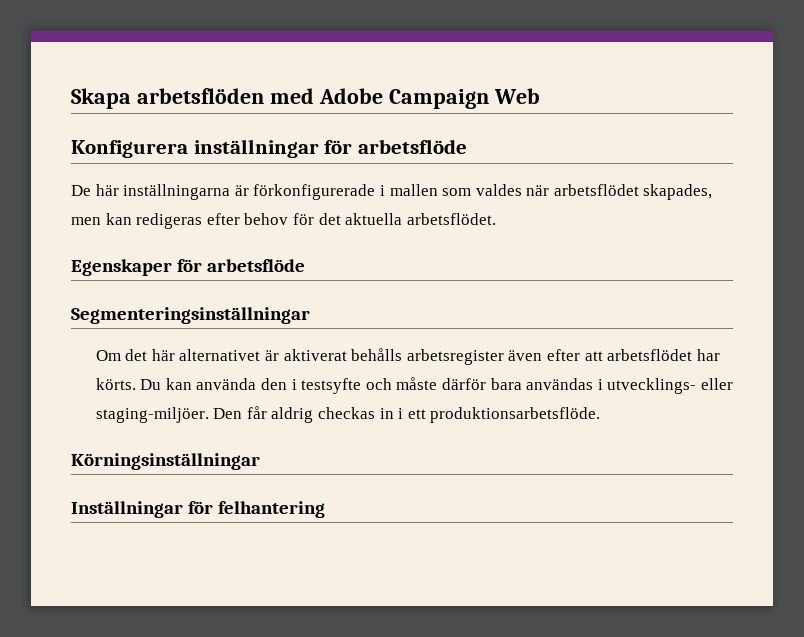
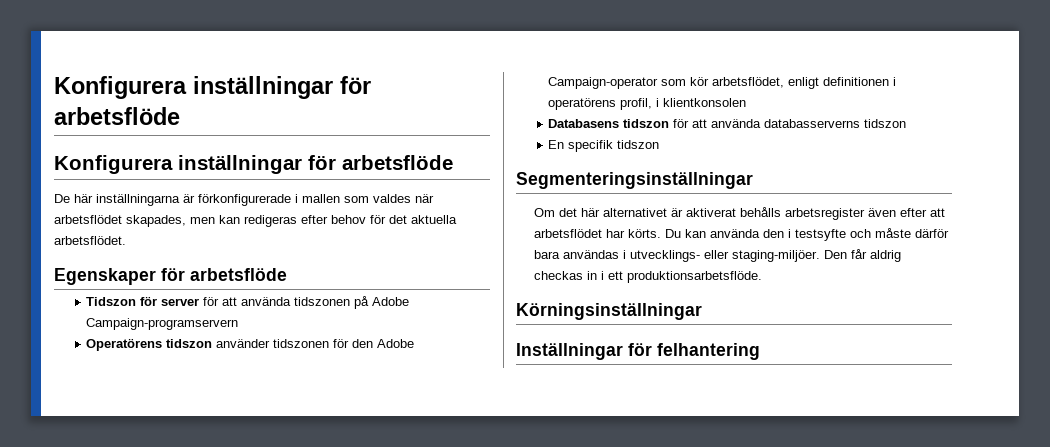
[71,88,540,109] Skapa arbetsflöden med Adobe Campaign Web -> [54,76,371,99] [54,107,180,125] Konfigurera inställningar för arbetsflöde
(306, 265) none -> [86,296,410,309] [86,318,239,330] [86,338,415,351] [548,77,897,89] [548,98,747,110] [548,119,907,128] [548,140,660,152] // Tidszon för server för att använda tidszonen på Adobe Campaign-programservern // Operatörens tidszon använder tidszonen för den Adobe Campaign-operator som kör arbetsflödet, enligt definitionen i operatörens profil, i klientkonsolen // Databasens tidszon för att använda databasserverns tidszon // En specifik tidszon

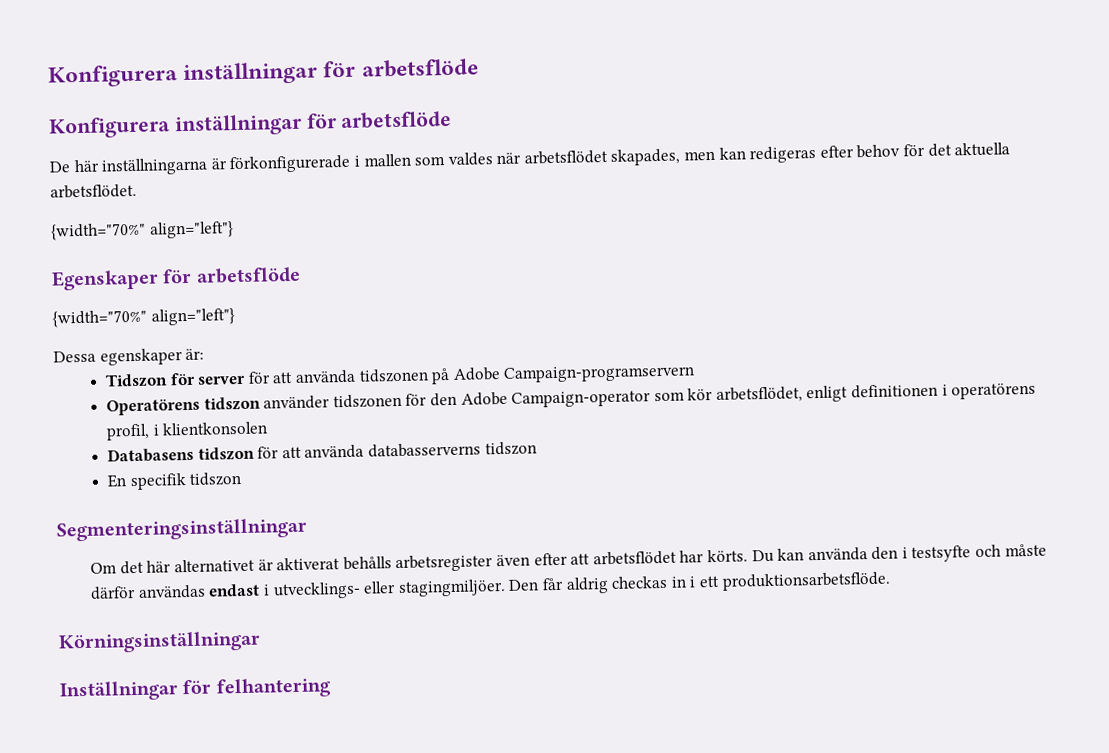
(126, 240) none -> [51,221,234,241] // {width="70%" align="left"}
(287, 274) none -> [52,308,235,328] [53,348,205,366] // {width="70%" align="left"} // Dessa egenskaper är:
[533,250,619,259] bara användas -> [137,583,261,599] användas endast
[731,250,820,262] staging-miljöer. -> [397,578,506,598] stagingmiljöer.

